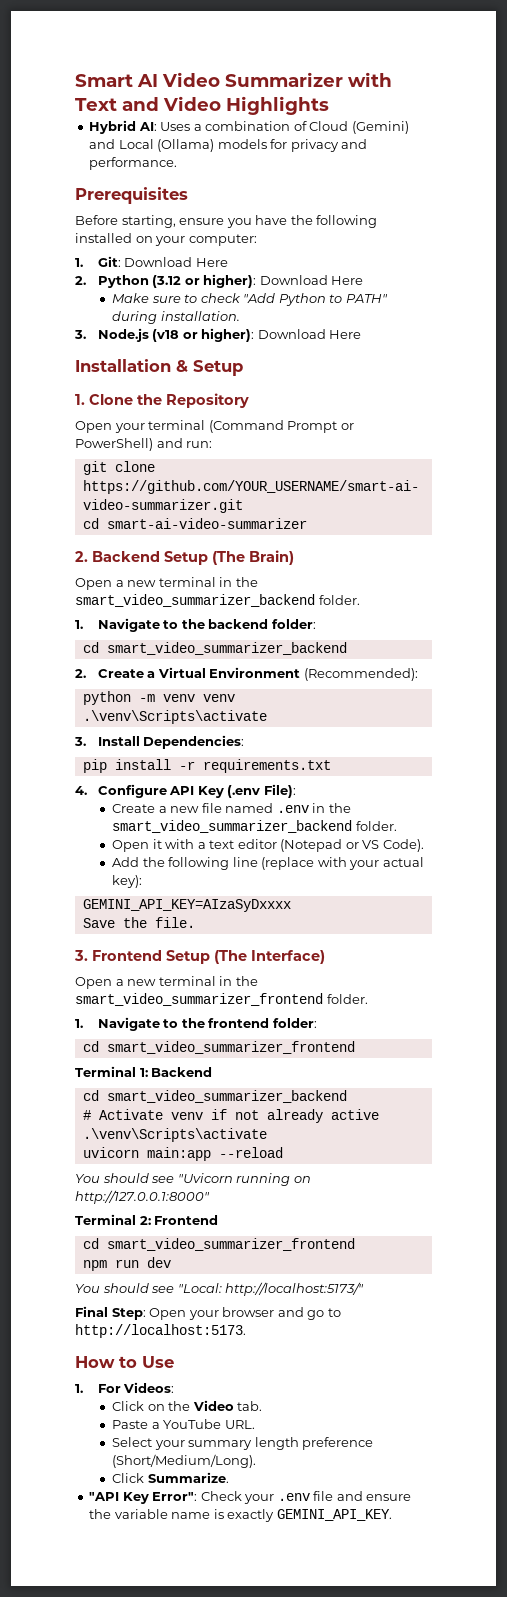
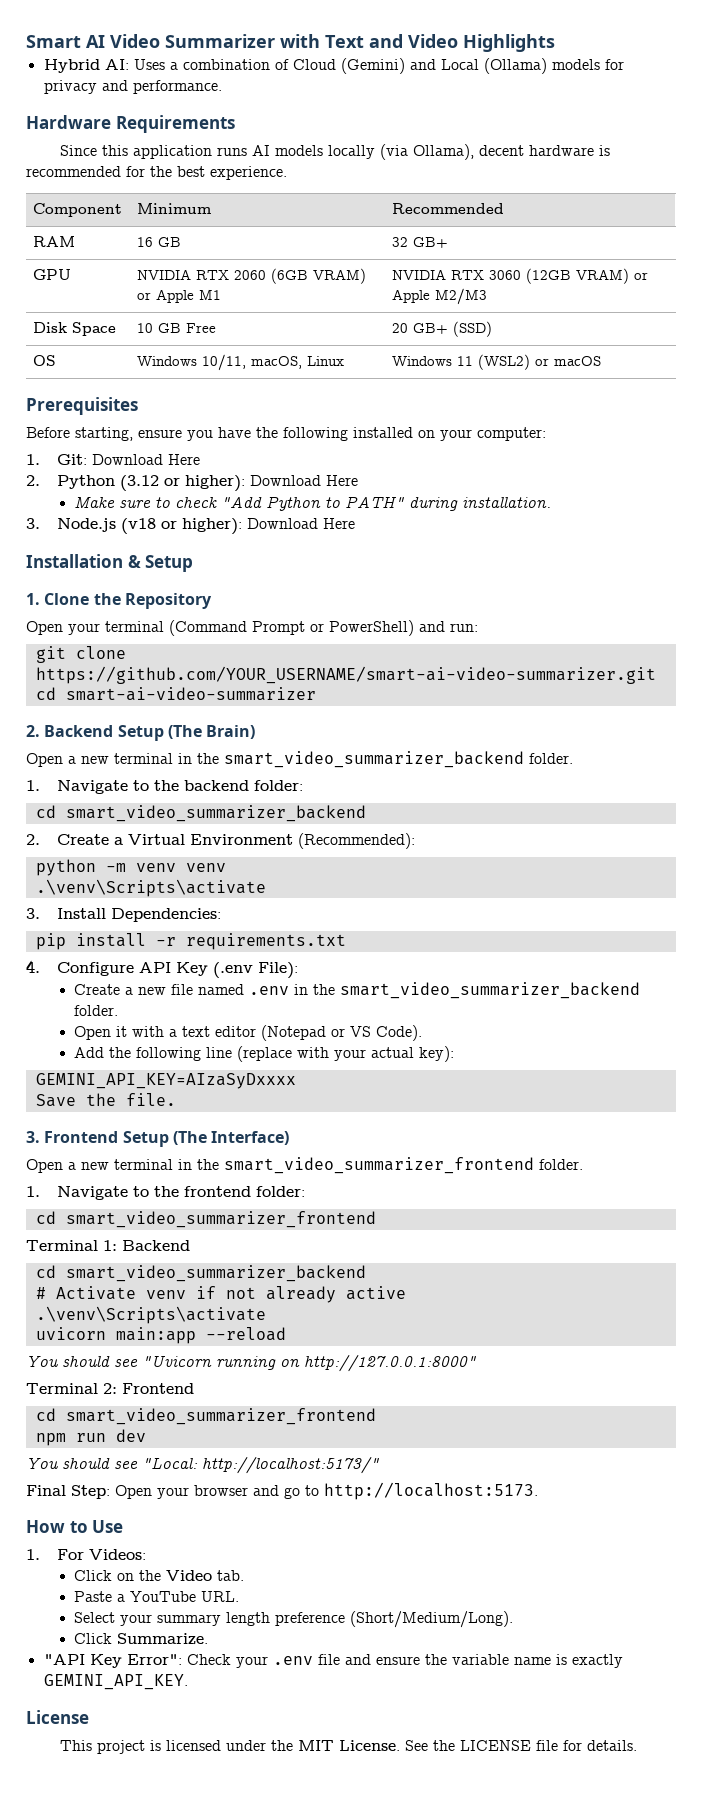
(178, 163) none -> [26,115,235,133] [59,144,610,160] [26,166,287,180] [33,203,123,217] [137,203,212,214] [392,203,505,214] [33,236,76,247] [137,237,182,247] [392,237,449,248] [33,269,72,280] [137,268,367,284] [137,289,222,303] [392,268,649,284] [392,288,488,305] [33,322,117,336] [137,323,217,333] [392,321,493,337] [33,355,57,366] [137,354,345,371] [392,354,602,370] // Hardware Requirements // Since this application runs AI models locally (via Ollama), decent hardware is recommended for the best experience. // Component | Minimum | Recommended // RAM | 16 GB | 32 GB+ // GPU | NVIDIA RTX 2060 (6GB VRAM) or Apple M1 | NVIDIA RTX 3060 (12GB VRAM) or Apple M2/M3 // Disk Space | 10 GB Free | 20 GB+ (SSD) // OS | Windows 10/11, macOS, Linux | Windows 11 (WSL2) or macOS
(392, 1515) none -> [26,1710,89,1724] [59,1740,637,1754] // License // This project is licensed under the MIT License. See the LICENSE file for details.

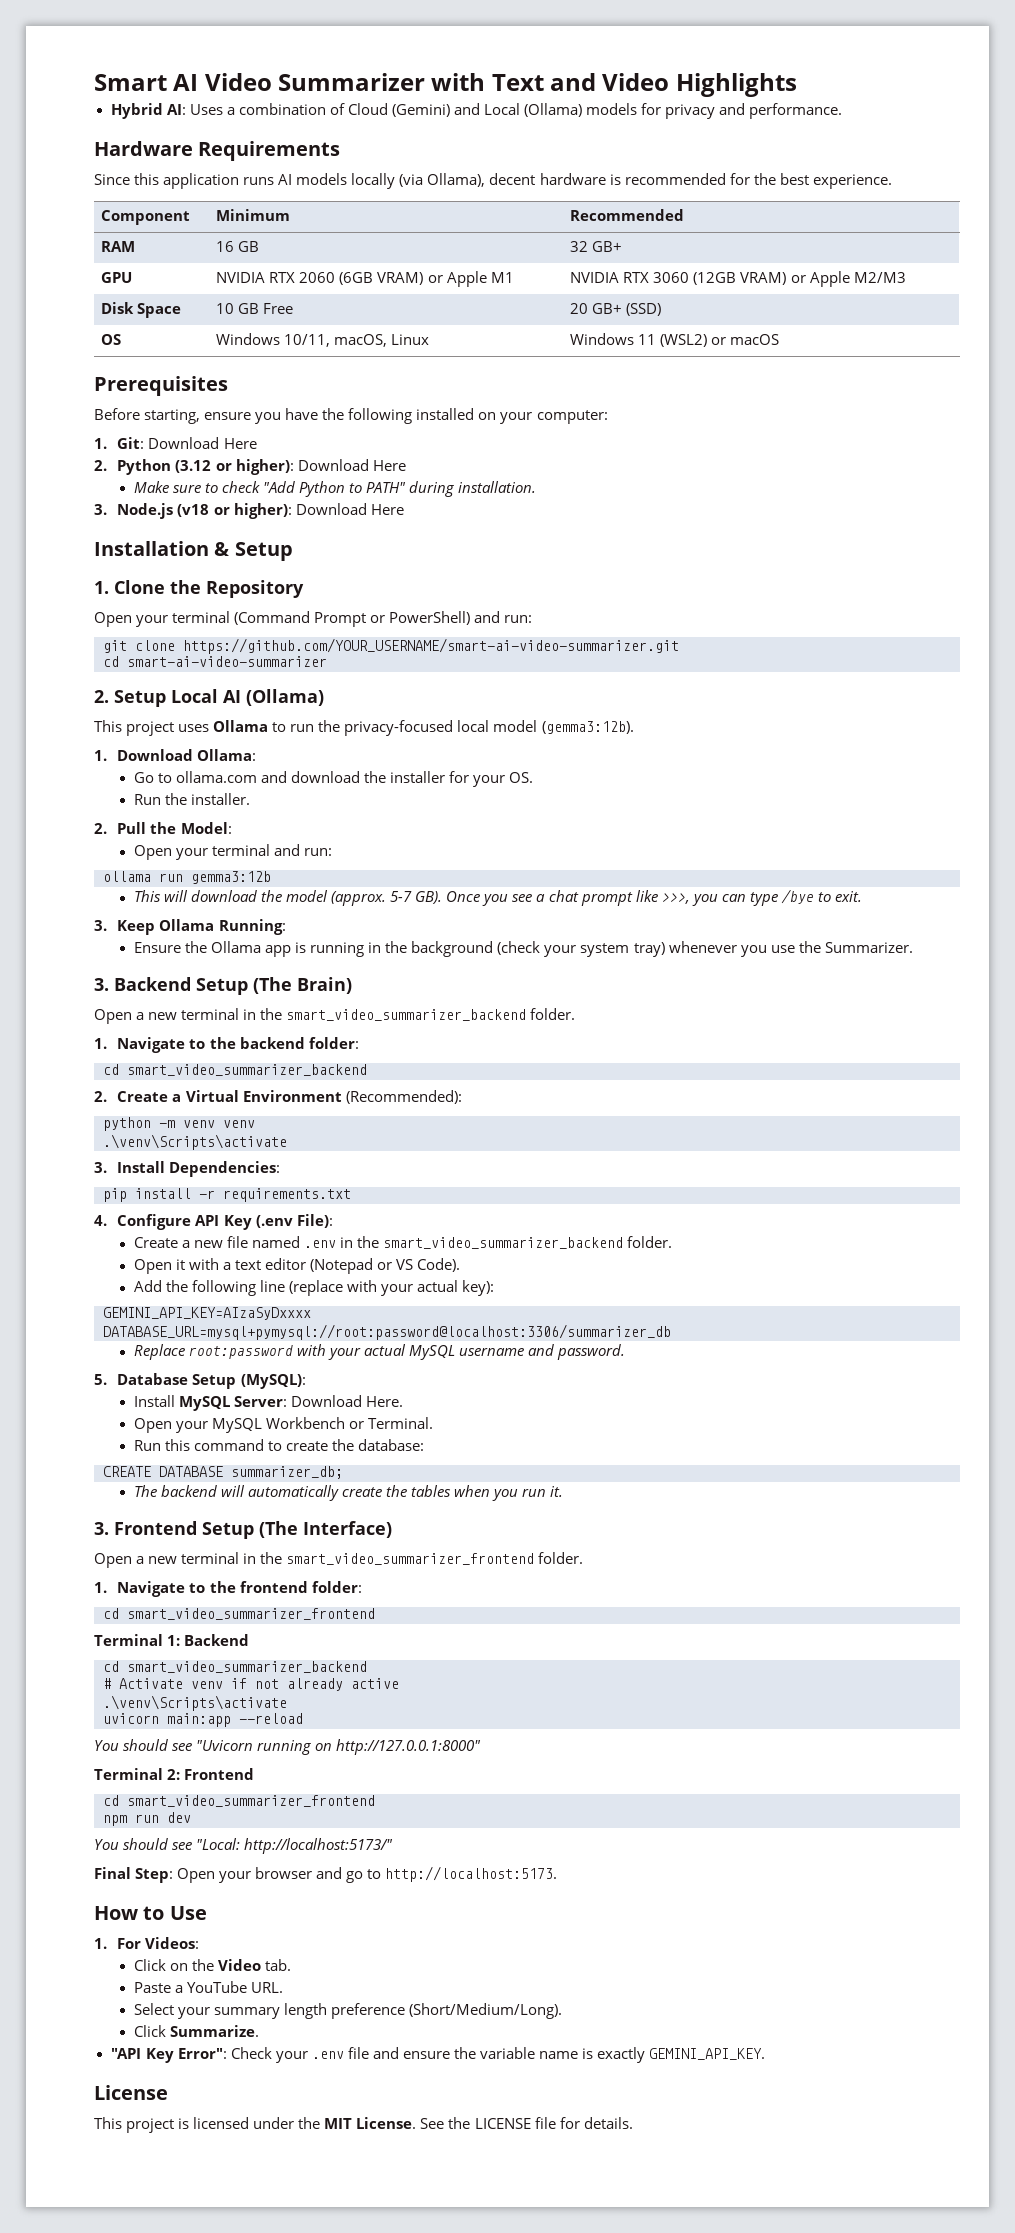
(40, 731) none -> [114,689,324,707] [94,720,634,736] [94,749,257,761] [133,771,534,787] [133,793,251,805] [94,822,232,834] [133,844,333,860] [103,871,271,884] [133,889,862,906] [94,919,286,935] [133,941,913,957] [94,978,109,991] Setup Local AI (Ollama) // This project uses Ollama to run the privacy-focused local model (gemma3:12b). // 1. Download Ollama: // Go to ollama.com and download the installer for your OS. // Run the installer. // 2. Pull the Model: // Open your terminal and run: // ollama run gemma3:12b // This will download the model (approx. 5-7 GB). Once you see a chat prompt like >>>, you can type /bye to exit. // 3. Keep Ollama Running: // Ensure the Ollama app is running in the background (check your system tray) whenever you use the Summarizer. // 3.
[35,1093,176,1107] Save the file. -> [103,1324,671,1340] [133,1344,626,1360] [94,1373,306,1389] [133,1395,404,1411] [133,1417,434,1433] [133,1439,425,1451] [103,1466,343,1479] [133,1485,564,1501] DATABASE_URL=mysql+pymysql://root:password@localhost:3306/summarizer_db // Replace root:password with your actual MySQL username and password. // 5. Database Setup (MySQL): // Install MySQL Server: Download Here. // Open your MySQL Workbench or Terminal. // Run this command to create the database: // CREATE DATABASE summarizer_db; // The backend will automatically create the tables when you run it.

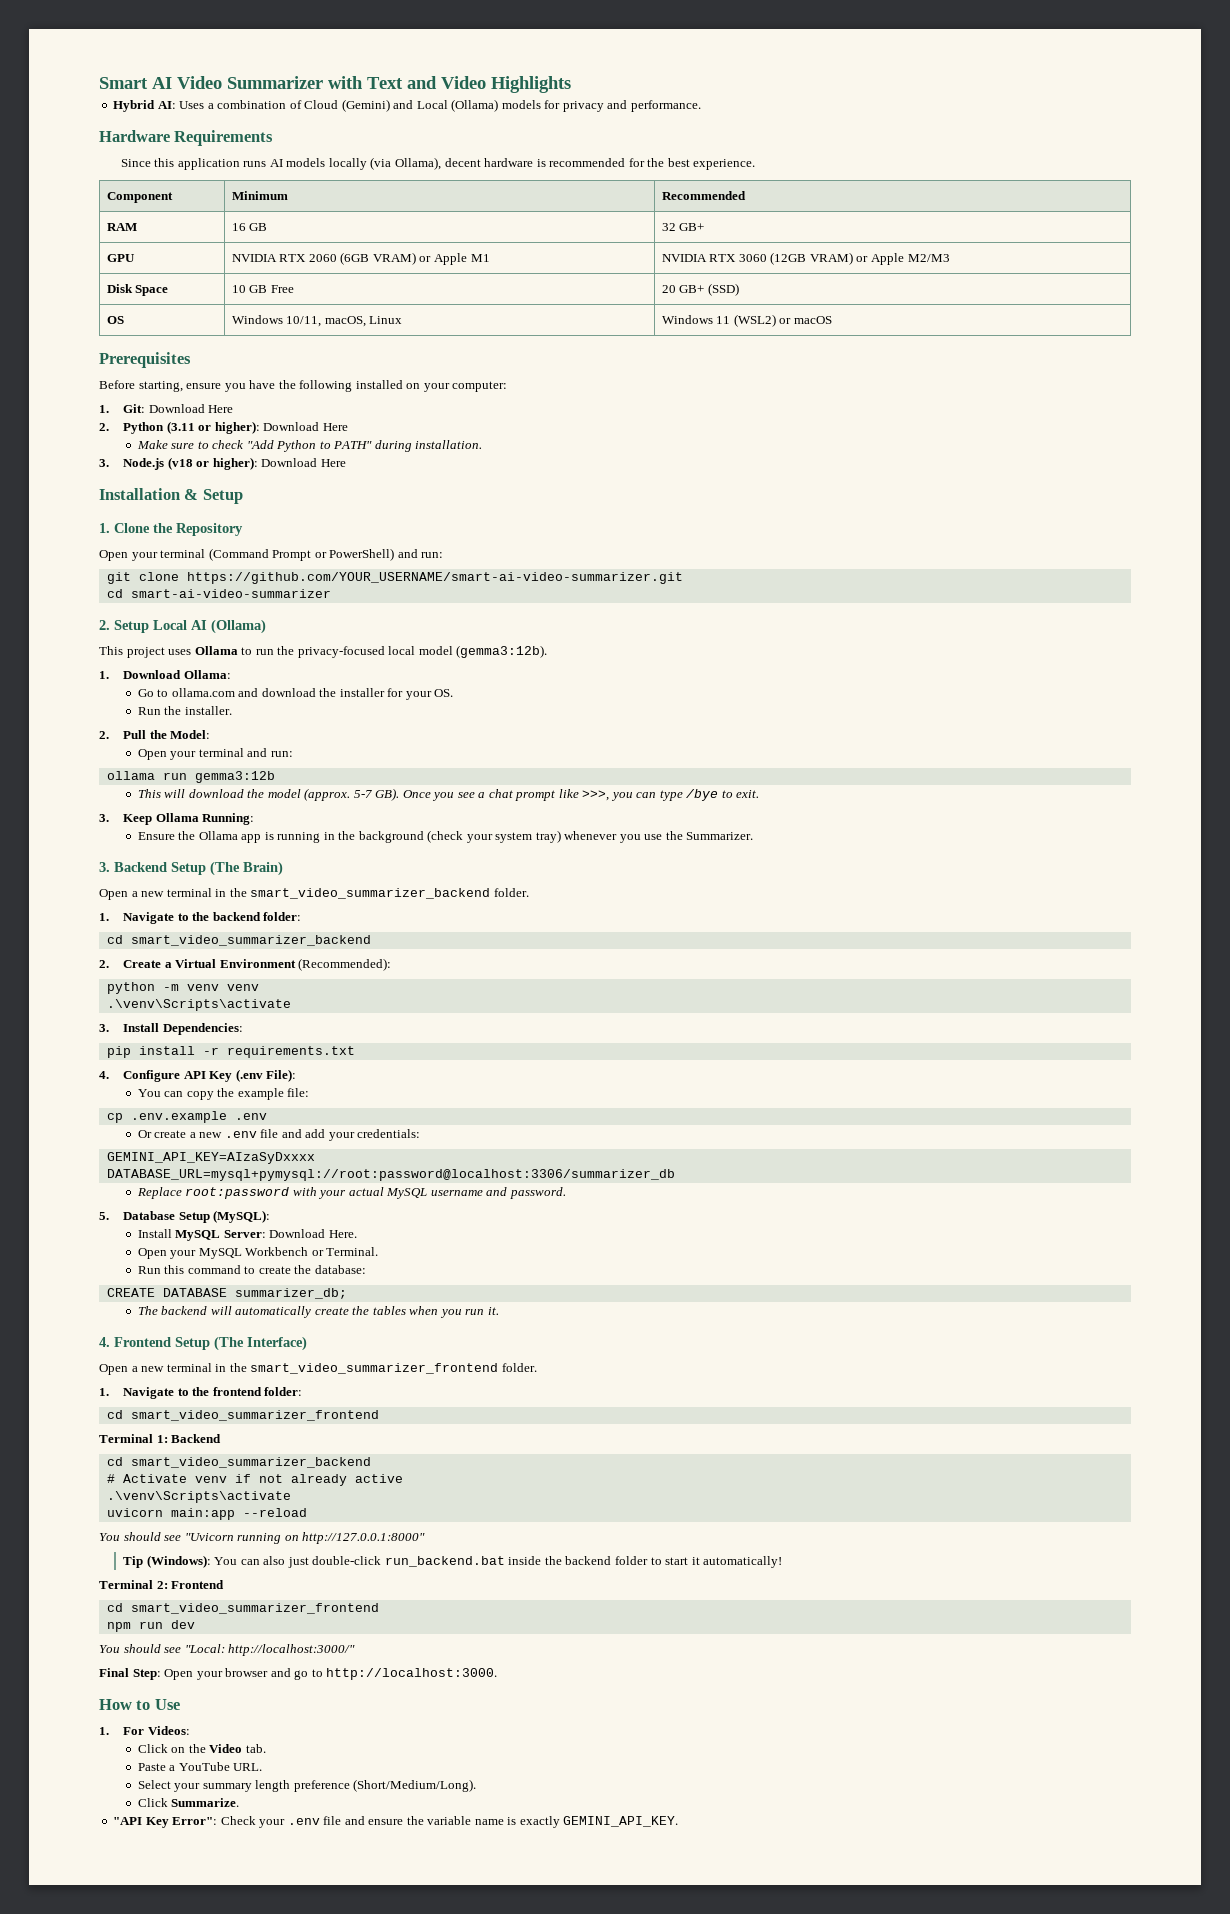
[175,460,212,473] (3.12 -> [166,421,195,434] (3.11
[133,1236,673,1249] [133,1258,461,1274] [133,1280,495,1296] Create a new file named .env in the smart_video_summarizer_backend folder. // Open it with a text editor (Notepad or VS Code). // Add the following line (replace with your actual key): -> [137,1088,310,1100] [106,1111,267,1123] [137,1129,421,1141] You can copy the example file: // cp .env.example .env // Or create a new .env file and add your credentials:
[94,1522,109,1535] 3. -> [99,1337,110,1347] 4.
(482, 1747) none -> [123,1555,783,1568] // Tip (Windows): You can also just double-click run_backend.bat inside the backend folder to start it automatically!
[244,1838,394,1854] http://localhost:5173/" -> [228,1644,356,1656] http://localhost:3000/"
[385,1866,558,1882] http://localhost:5173. -> [326,1668,498,1680] http://localhost:3000.
[94,2085,168,2100] [94,2117,633,2133] // License // This project is licensed under the MIT License. See the LICENSE file for details. -> (679, 1821) none

